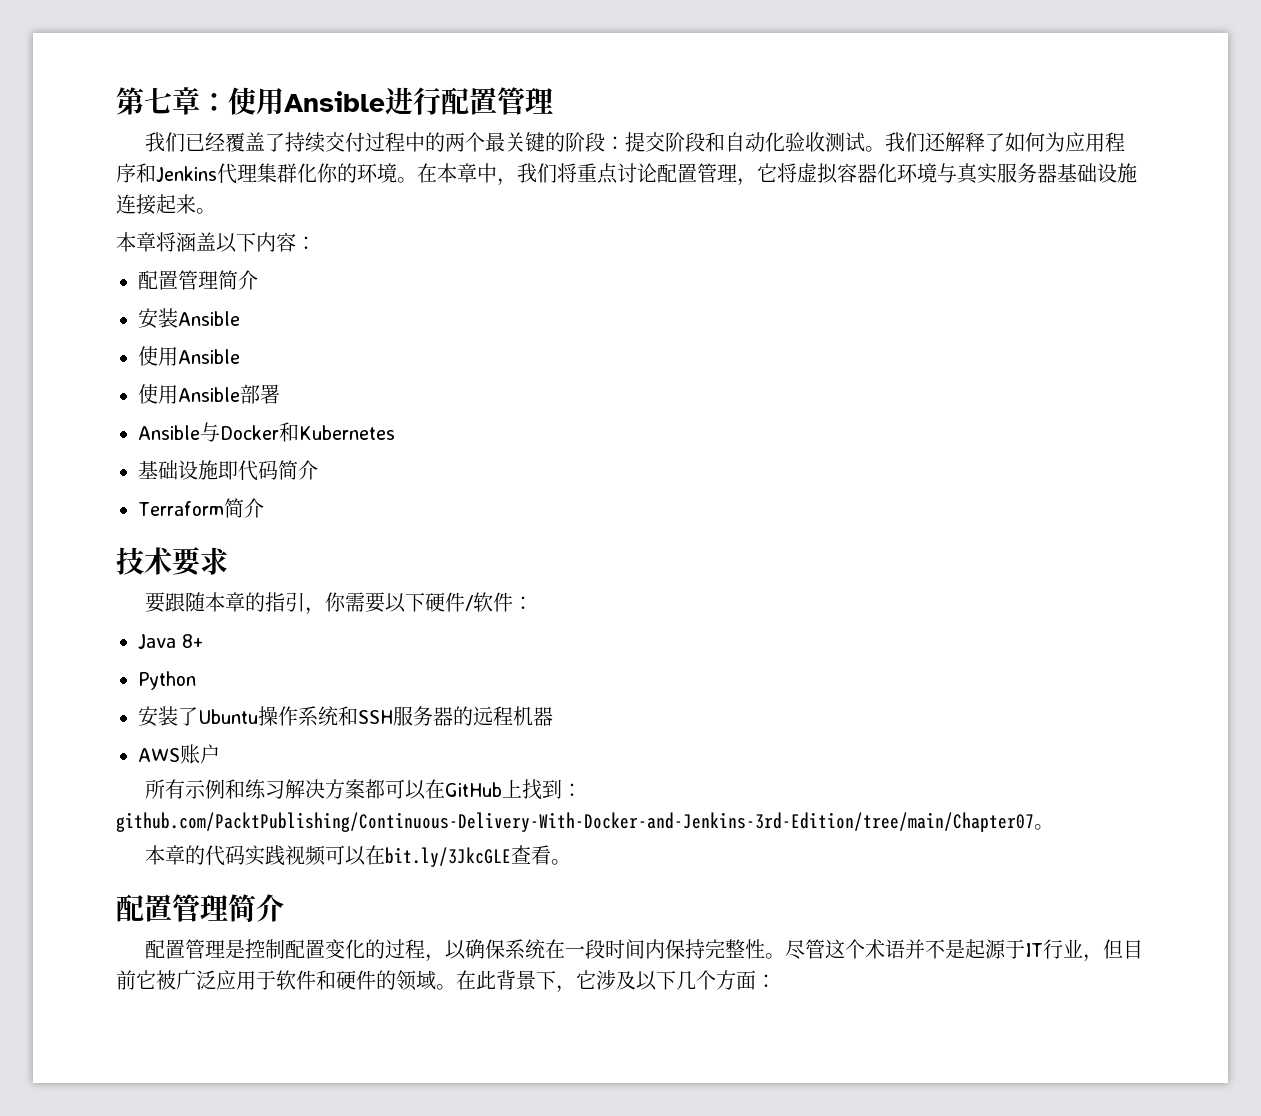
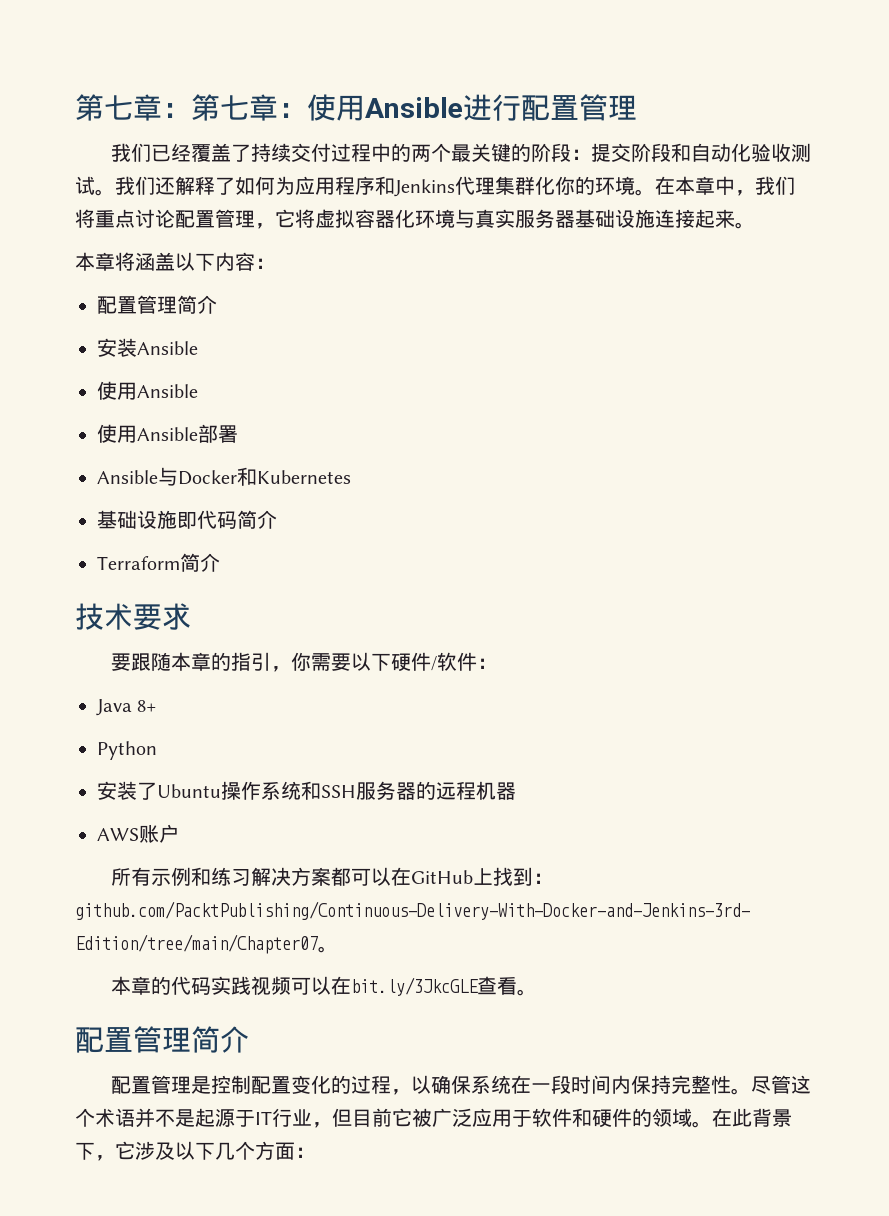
[116,87,228,115] 第七章： -> [75,94,307,121] 第七章：第七章：

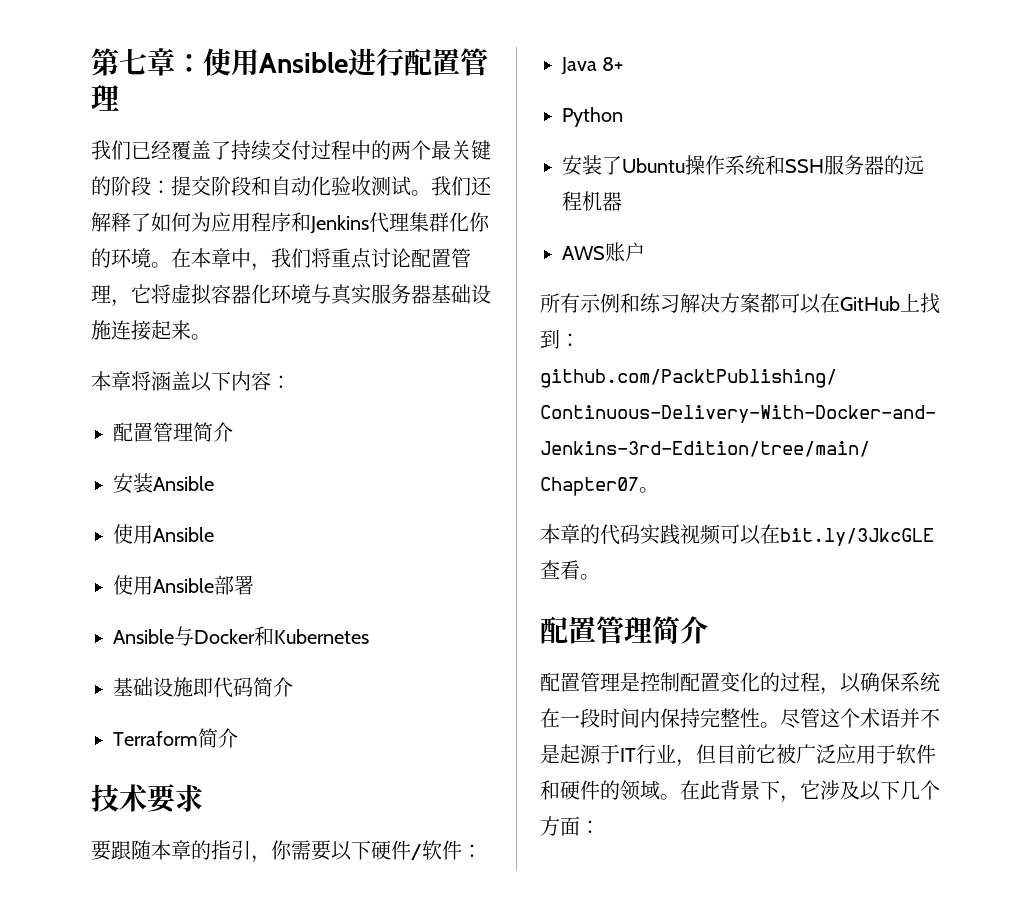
[75,94,307,121] 第七章：第七章： -> [91,48,203,76] 第七章：

